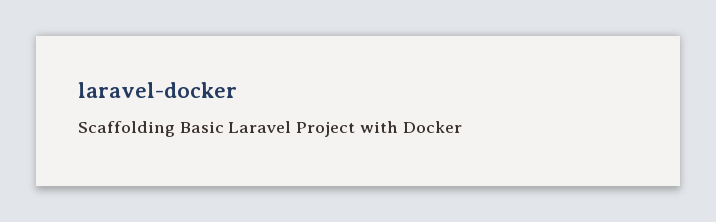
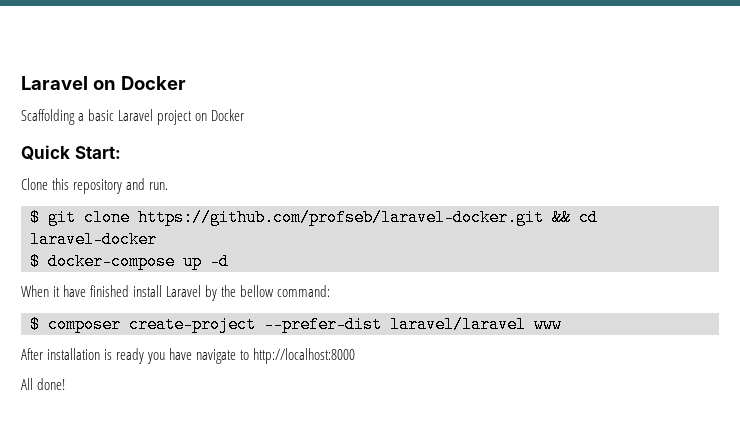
[78,82,237,98] [78,121,462,137] laravel-docker // Scaffolding Basic Laravel Project with Docker -> [21,76,186,90] [21,109,245,125] [21,145,121,160] [21,178,169,194] [30,209,598,226] [30,231,157,248] [30,253,229,270] [21,285,331,301] [30,316,562,333] [21,348,356,364] [21,378,66,390] Laravel on Docker // Scaffolding a basic Laravel project on Docker // Quick Start: // Clone this repository and run. // $ git clone https://github.com/profseb/laravel-docker.git && cd laravel-docker // $ docker-compose up -d // When it have finished install Laravel by the bellow command: // $ composer create-project --prefer-dist laravel/laravel www // After installation is ready you have navigate to http://localhost:8000 // All done!

